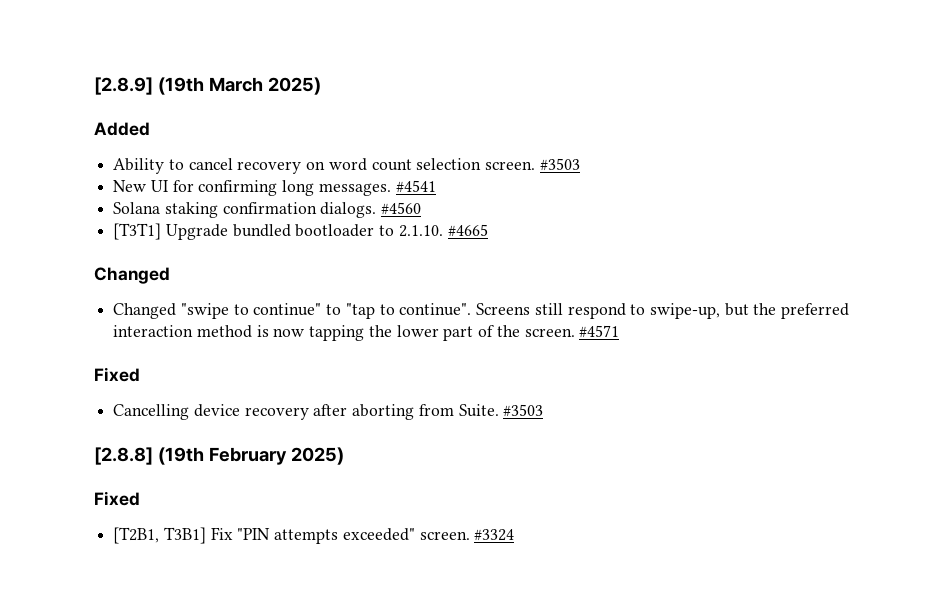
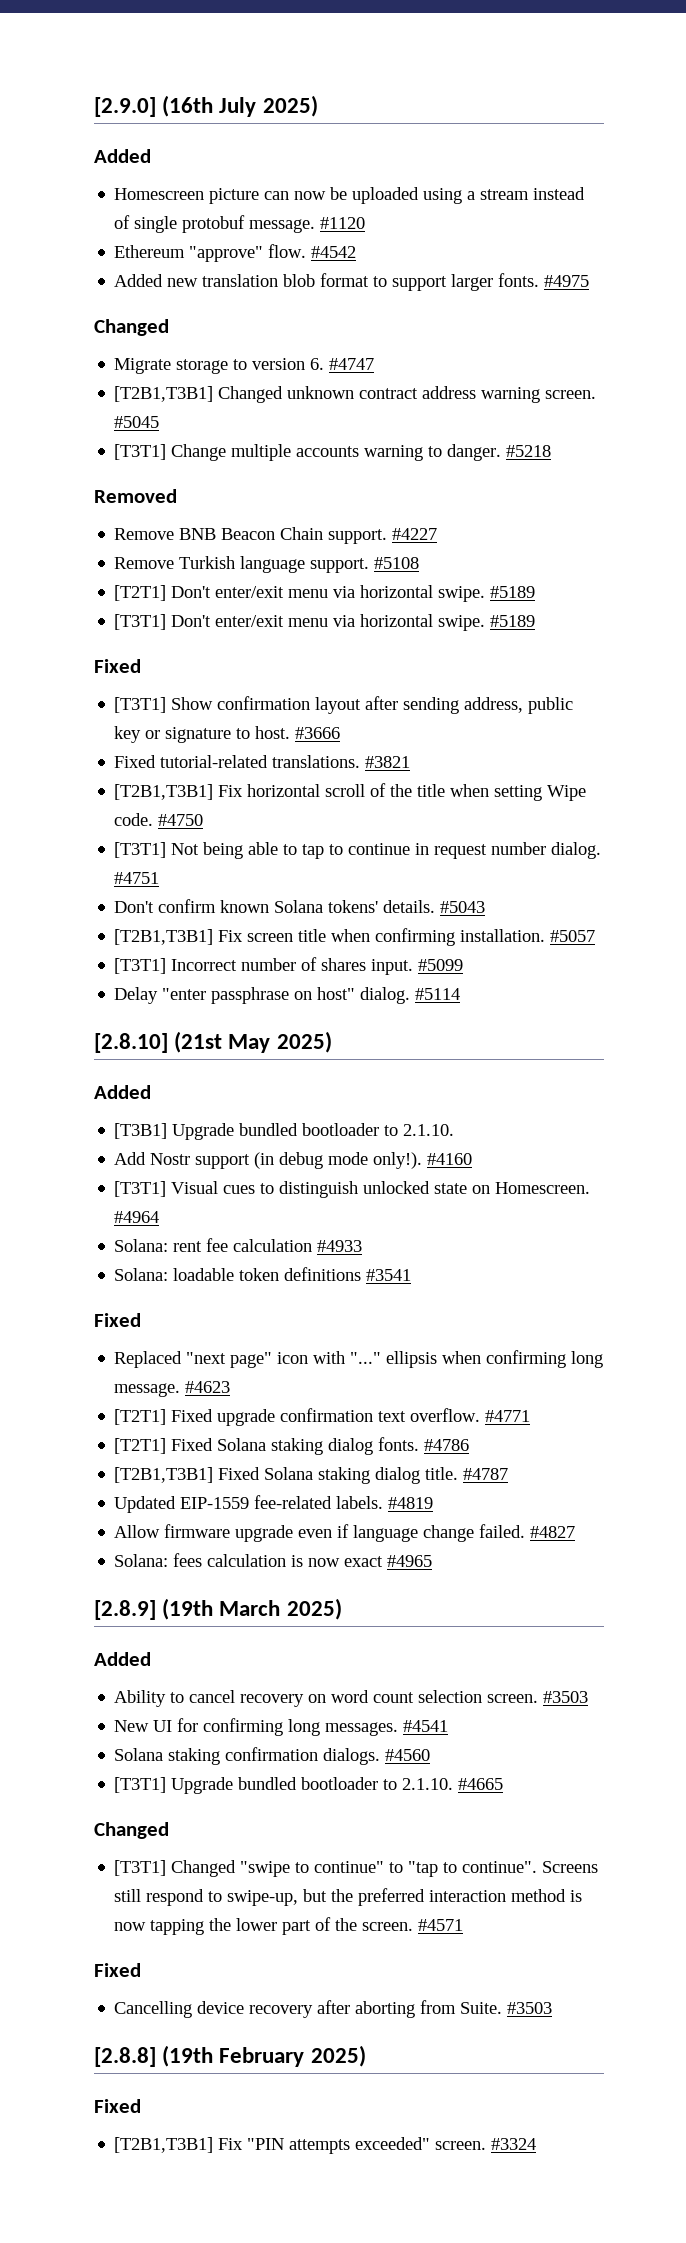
(94, 86) none -> [94,95,318,117] [94,149,151,163] [114,187,586,204] [114,215,366,233] [114,244,357,262] [114,273,590,291] [94,319,169,336] [114,358,375,374] [114,386,597,403] [114,416,160,428] [114,444,552,461] [94,489,177,503] [114,527,438,544] [114,556,420,573] [114,585,536,602] [114,614,536,631] [94,659,141,673] [114,696,574,714] [114,726,341,743] [114,755,411,768] [114,783,587,801] [114,813,204,826] [114,842,602,859] [114,872,160,884] [114,899,486,913] [114,928,596,946] [114,957,464,975] [114,987,461,1004] [94,1031,332,1053] [94,1085,151,1099] [114,1123,455,1140] [114,1152,473,1169] [114,1181,591,1198] [114,1211,160,1223] [114,1238,363,1252] [114,1267,412,1281] [94,1313,141,1327] [114,1350,604,1368] [114,1381,231,1397] [114,1408,531,1426] [114,1437,470,1455] [114,1467,509,1484] [114,1495,434,1513] [114,1524,576,1542] [114,1553,433,1567] [2.9.0] (16th July 2025) // Added // Homescreen picture can now be uploaded using a stream instead of single protobuf message. #1120 // Ethereum "approve" flow. #4542 // Added new translation blob format to support larger fonts. #4975 // Changed // Migrate storage to version 6. #4747 // [T2B1,T3B1] Changed unknown contract address warning screen. #5045 // [T3T1] Change multiple accounts warning to danger. #5218 // Removed // Remove BNB Beacon Chain support. #4227 // Remove Turkish language support. #5108 // [T2T1] Don't enter/exit menu via horizontal swipe. #5189 // [T3T1] Don't enter/exit menu via horizontal swipe. #5189 // Fixed // [T3T1] Show confirmation layout after sending address, public key or signature to host. #3666 // Fixed tutorial-related translations. #3821 // [T2B1,T3B1] Fix horizontal scroll of the title when setting Wipe code. #4750 // [T3T1] Not being able to tap to continue in request number dialog. #4751 // Don't confirm known Solana tokens' details. #5043 // [T2B1,T3B1] Fix screen title when confirming installation. #5057 // [T3T1] Incorrect number of shares input. #5099 // Delay "enter passphrase on host" dialog. #5114 // [2.8.10] (21st May 2025) // Added // [T3B1] Upgrade bundled bootloader to 2.1.10. // Add Nostr support (in debug mode only!). #4160 // [T3T1] Visual cues to distinguish unlocked state on Homescreen. #4964 // Solana: rent fee calculation #4933 // Solana: loadable token definitions #3541 // Fixed // Replaced "next page" icon with "..." ellipsis when confirming long message. #4623 // [T2T1] Fixed upgrade confirmation text overflow. #4771 // [T2T1] Fixed Solana staking dialog fonts. #4786 // [T2B1,T3B1] Fixed Solana staking dialog title. #4787 // Updated EIP-1559 fee-related labels. #4819 // Allow firmware upgrade even if language change failed. #4827 // Solana: fees calculation is now exact #4965 //
(170, 275) none -> [114,1860,167,1876] [T3T1]
[113,527,206,544] [T2B1, T3B1] -> [114,2137,214,2153] [T2B1,T3B1]

